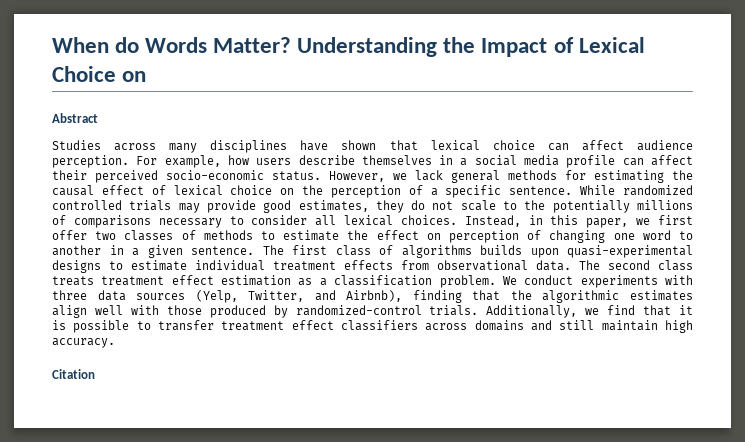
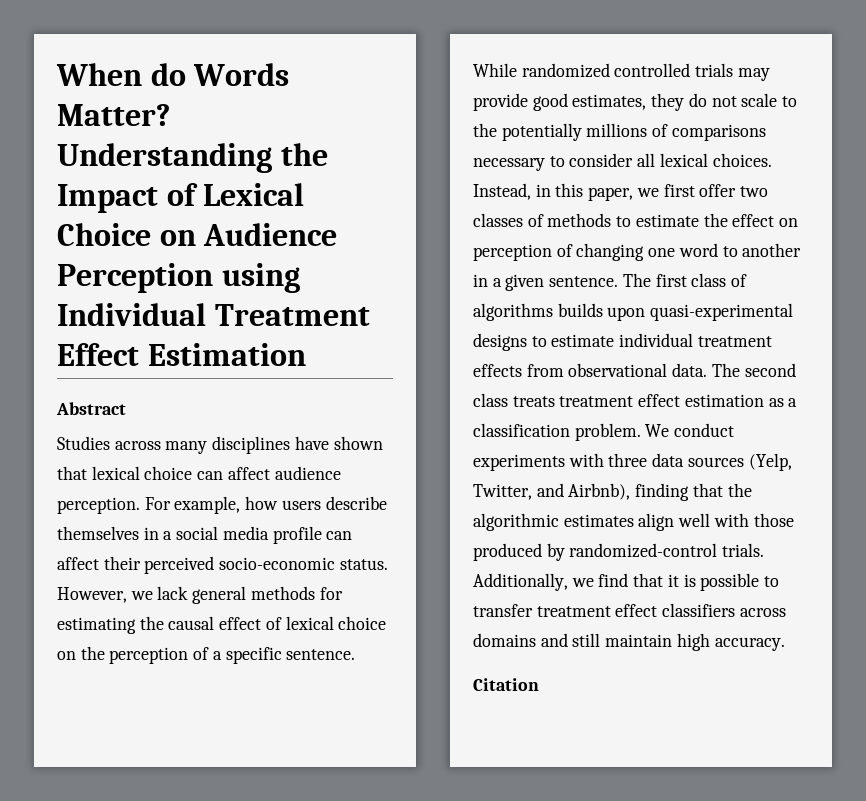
(147, 76) none -> [203,223,338,246] [57,263,300,293] [57,303,370,326] [57,343,306,366] Audience Perception using Individual Treatment Effect Estimation

